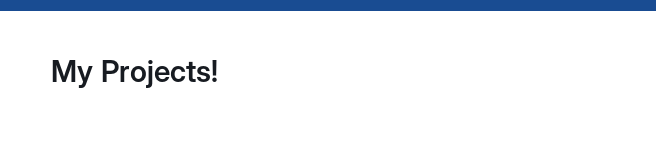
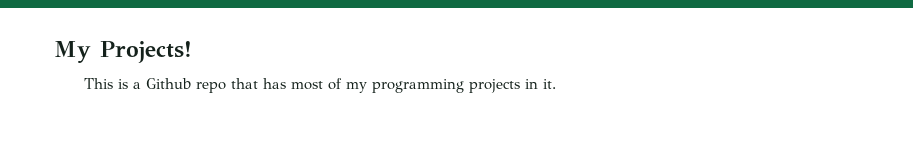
(218, 74) none -> [84,78,557,93] // This is a Github repo that has most of my programming projects in it.

